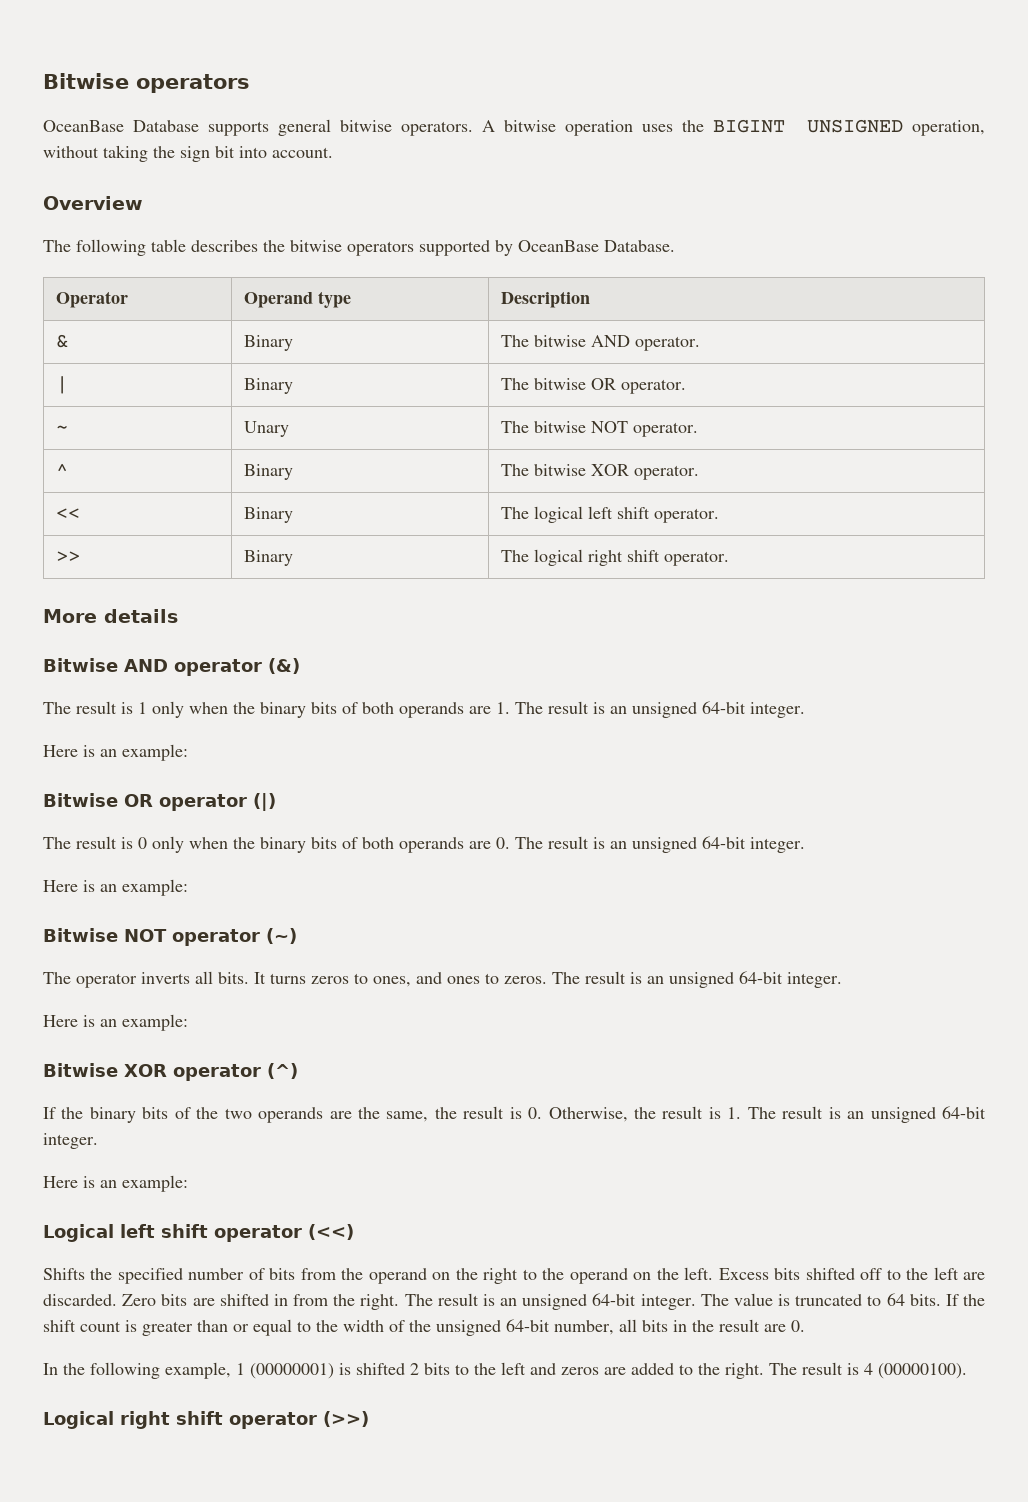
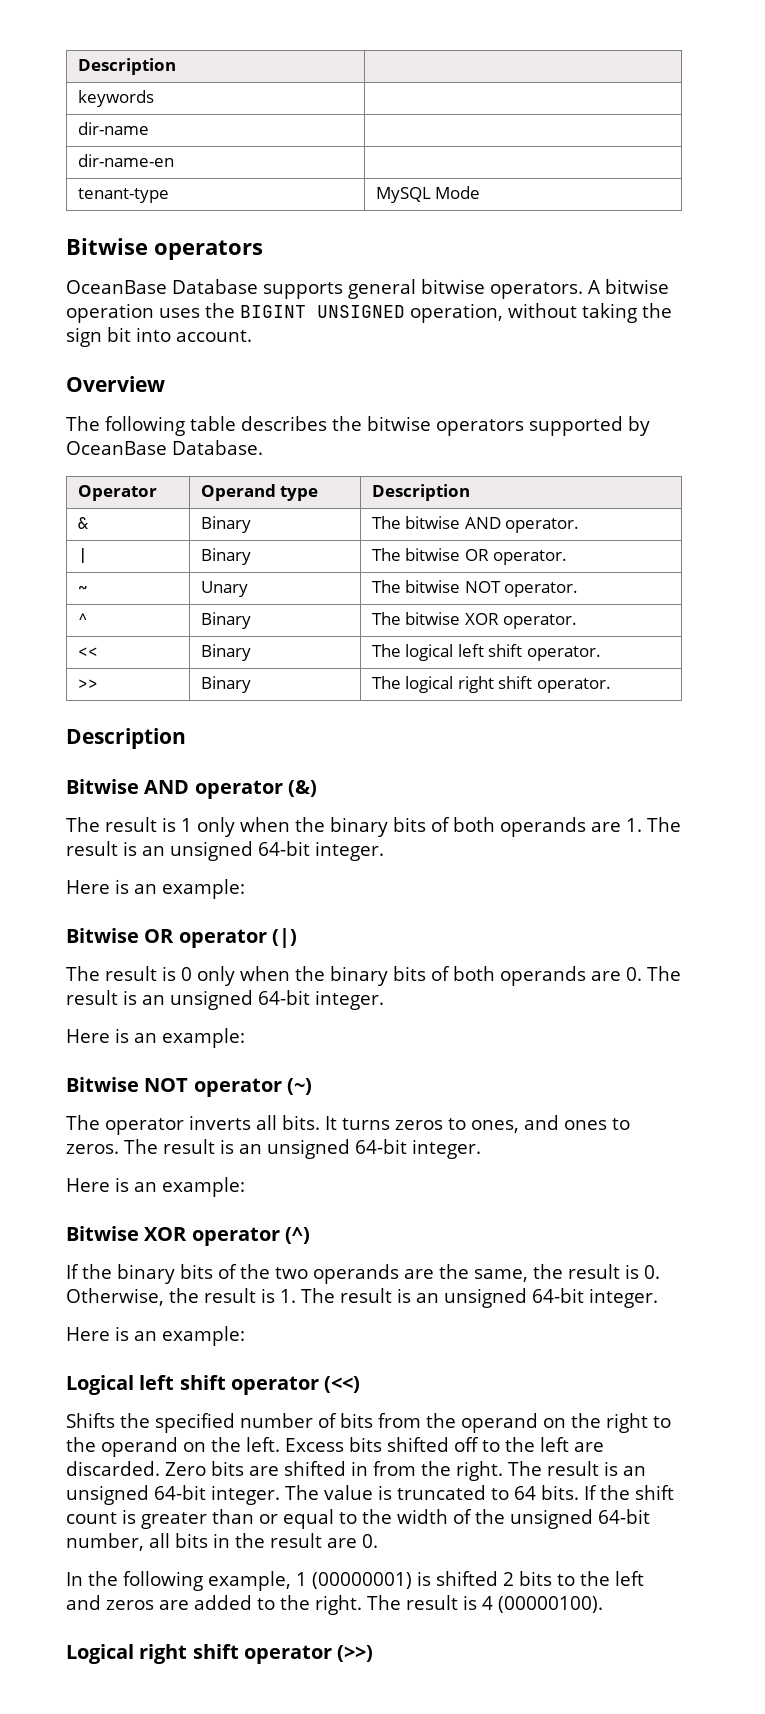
(43, 81) none -> [77,58,176,75] [77,90,154,107] [77,122,149,135] [77,154,174,167] [77,188,169,203] [375,186,481,203] Description | // keywords | // dir-name | // dir-name-en | // tenant-type | MySQL Mode //
[43,609,178,623] More details -> [66,728,186,749] Description

